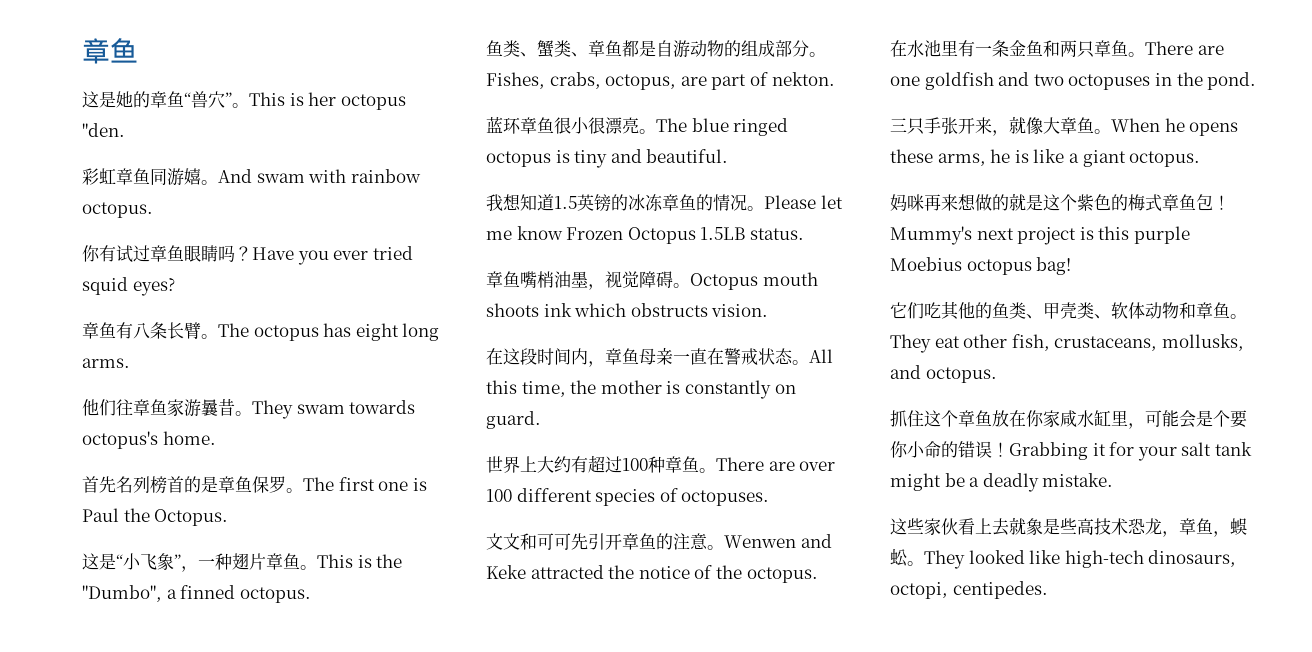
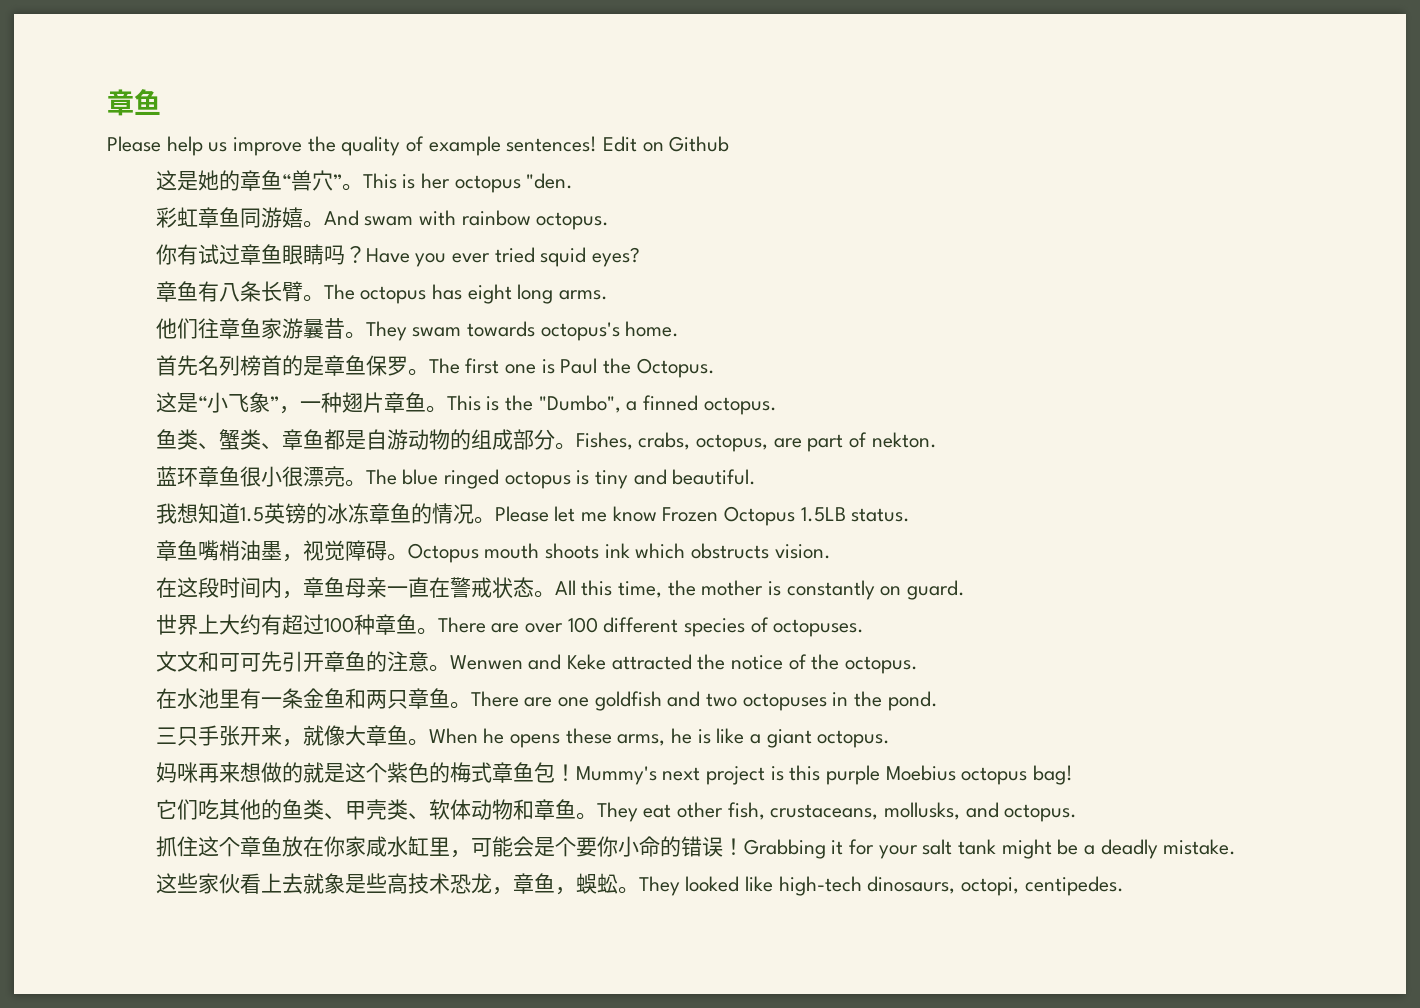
[82,38,138,64] 章鱼 -> [107,89,161,116] [107,136,730,156] 章鱼 // Please help us improve the quality of example sentences! Edit on Github

